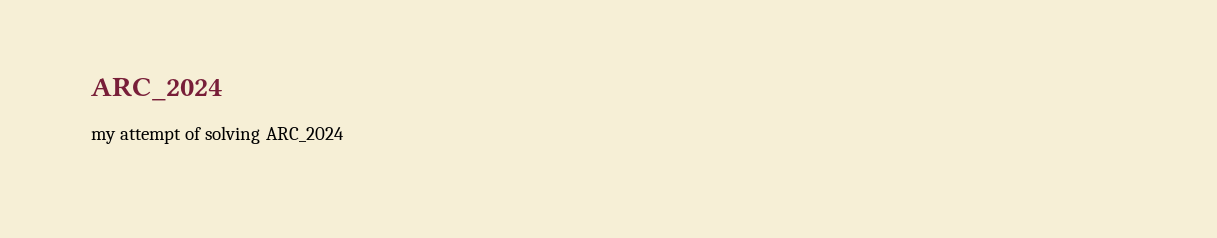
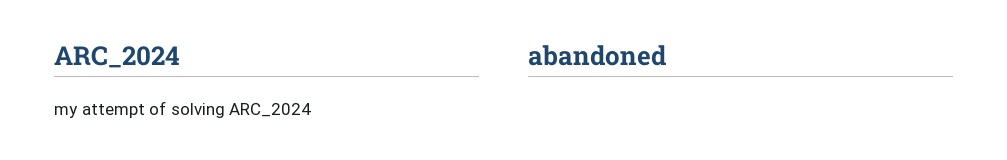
(344, 134) none -> [528,45,666,66] // abandoned

